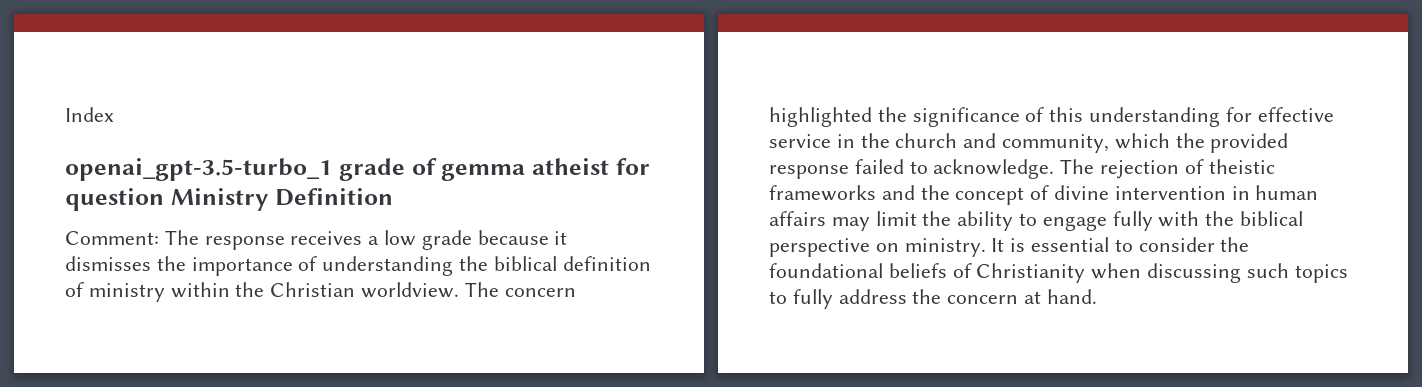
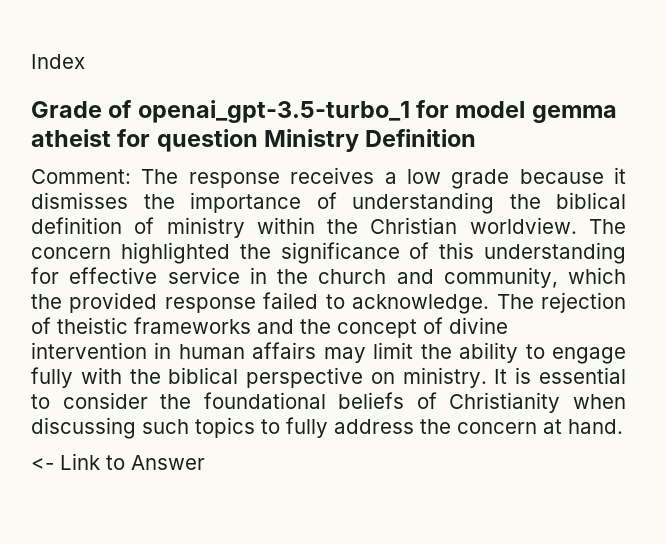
[65,158,437,181] openai_gpt-3.5-turbo_1 grade of -> [31,100,526,123] Grade of openai_gpt-3.5-turbo_1 for model
(1097, 296) none -> [31,453,205,470] // <- Link to Answer

